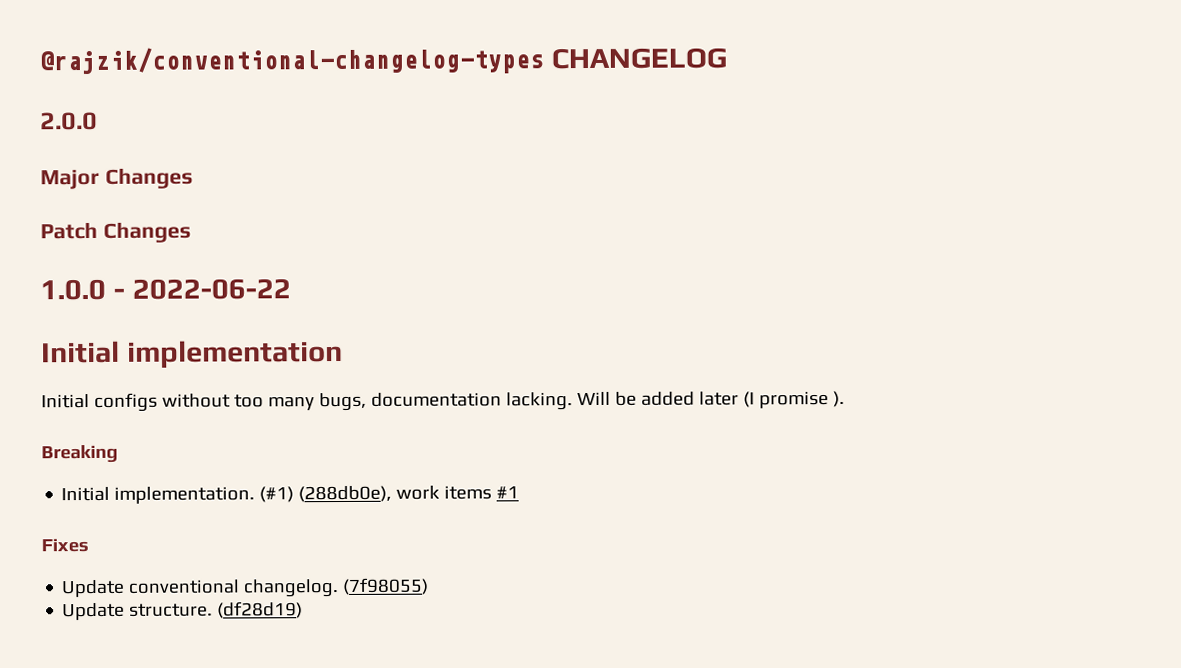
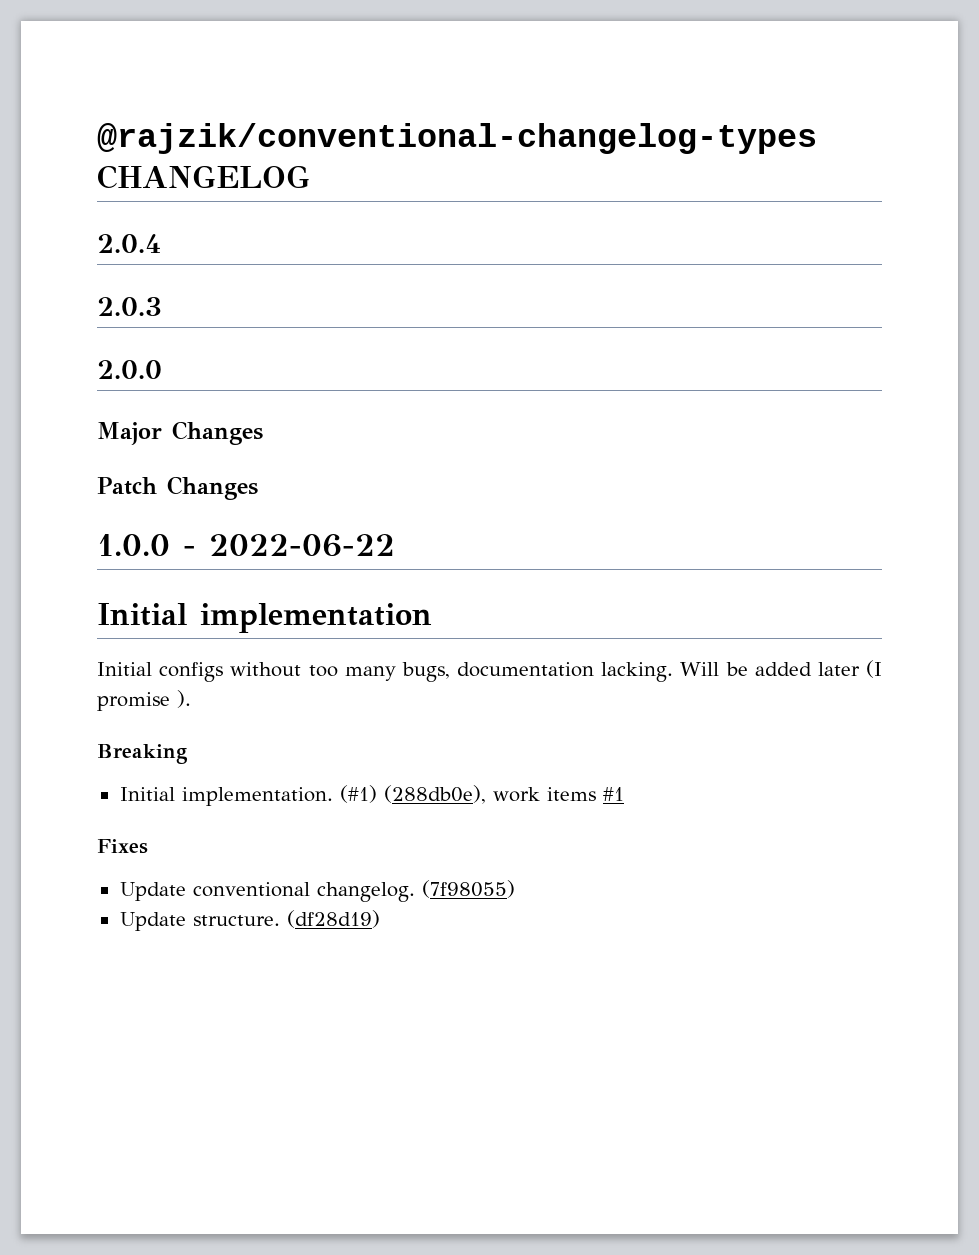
(727, 58) none -> [97,234,161,253] [97,297,162,316] // 2.0.4 // 2.0.3

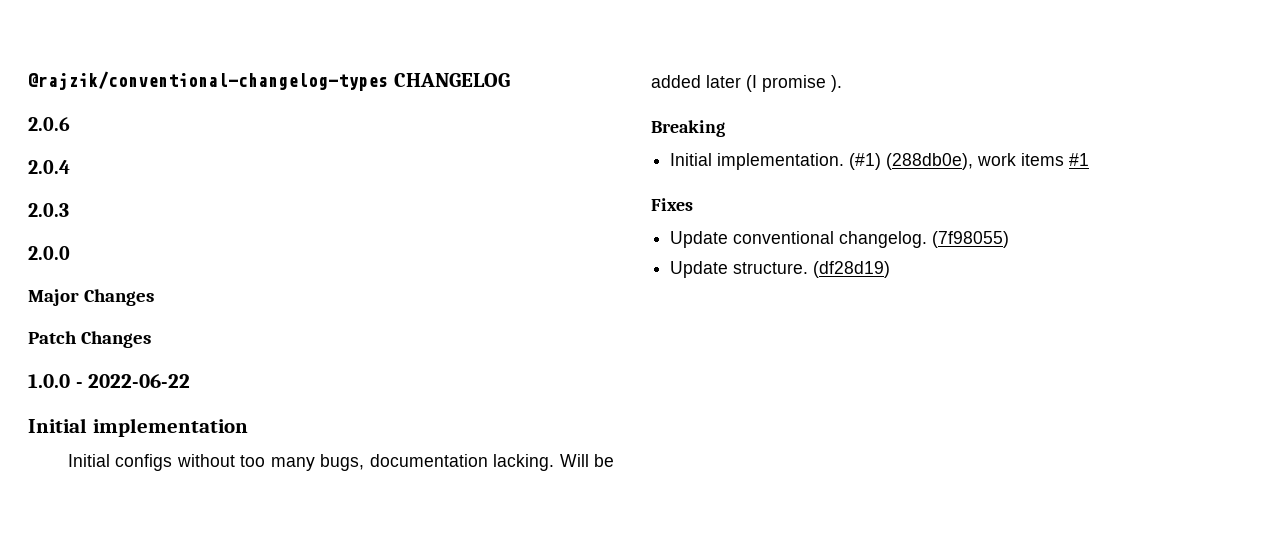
(310, 177) none -> [28,117,70,131] // 2.0.6

